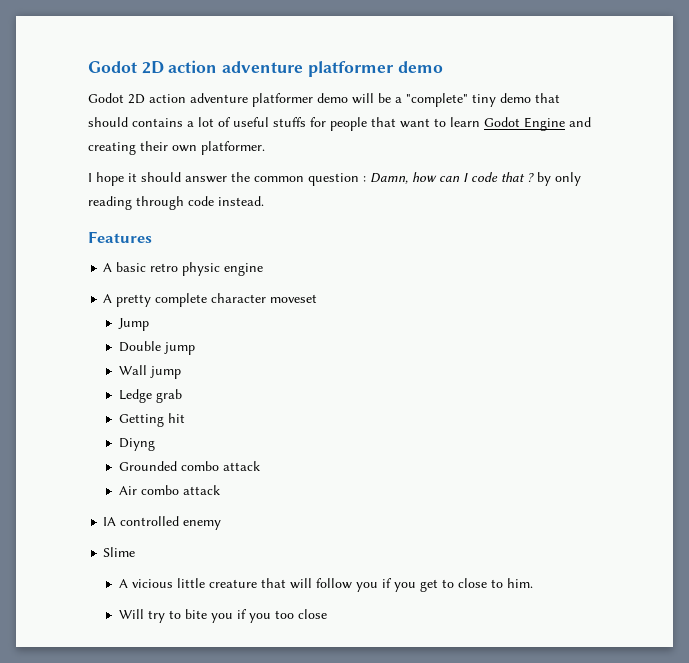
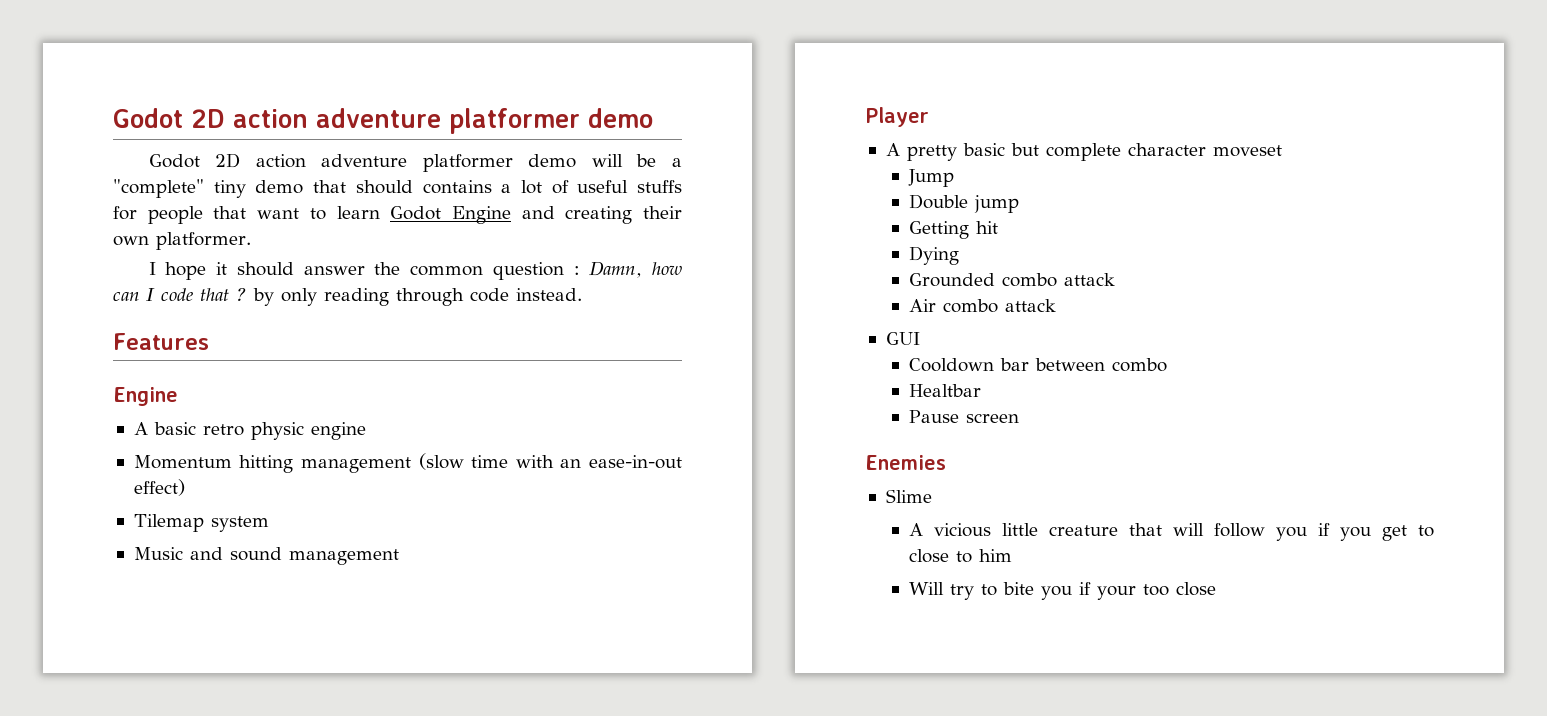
(152, 237) none -> [113,387,178,406] // Engine
(264, 269) none -> [133,453,682,473] [133,479,185,496] [133,514,269,532] [133,547,399,565] [865,107,929,127] // Momentum hitting management (slow time with an ease-in-out effect) // Tilemap system // Music and sound management // Player
(152, 300) none -> [962,143,1039,156] basic but
[119,365,182,379] [119,389,183,403] // Wall jump // Ledge grab -> (1019, 204) none
[119,438,156,451] Diyng -> [908,246,959,265] Dying
[103,516,222,530] IA controlled enemy -> [885,332,920,345] [908,358,1167,372] [908,384,981,397] [908,410,1019,423] [865,455,946,470] GUI // Cooldown bar between combo // Healtbar // Pause screen // Enemies
[507,578,534,588] him. -> [978,549,1012,562] him
[249,613,272,623] you -> [1096,586,1136,600] your

